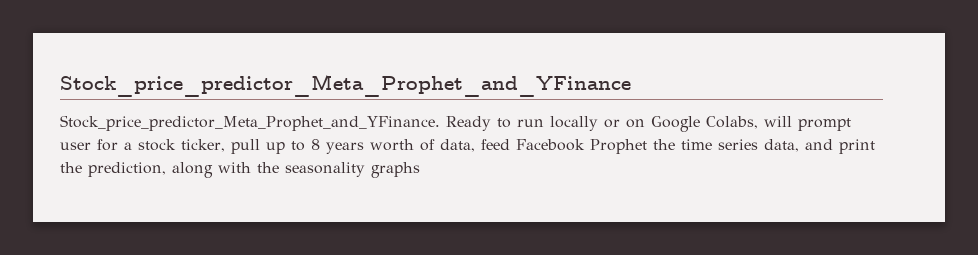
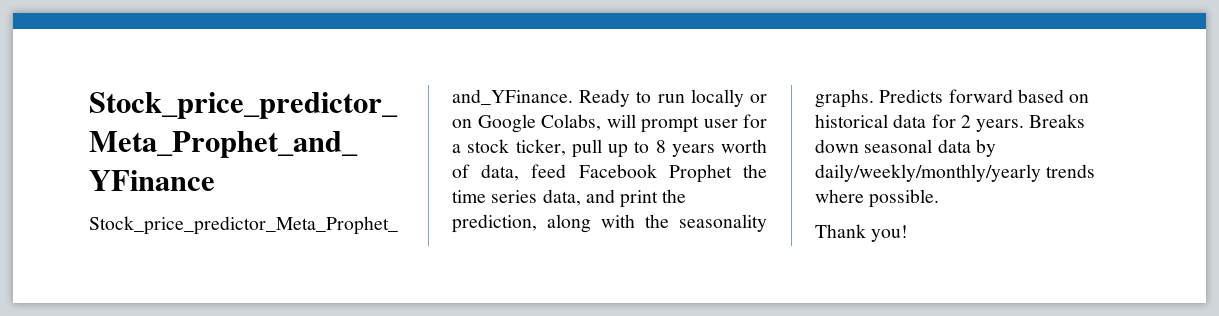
[371,162,420,178] graphs -> [815,89,1090,108] [815,114,1086,132] [815,139,996,157] [815,164,1096,182] [815,189,940,208] [815,224,909,242] graphs. Predicts forward based on historical data for 2 years. Breaks down seasonal data by daily/weekly/monthly/yearly trends where possible. // Thank you!

